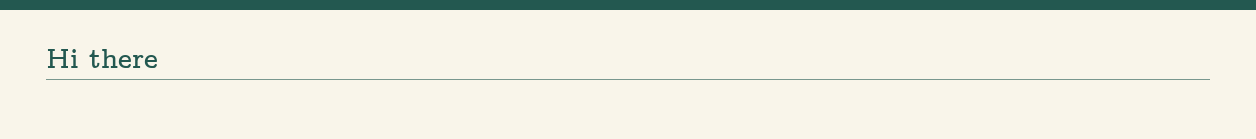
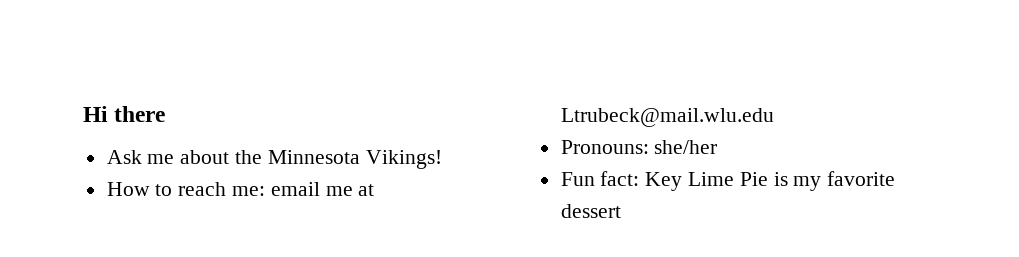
(158, 58) none -> [106,150,442,169] [106,182,375,196] [560,108,774,127] [560,140,718,154] [560,171,896,191] [560,204,621,218] // Ask me about the Minnesota Vikings! // How to reach me: email me at Ltrubeck@mail.wlu.edu // Pronouns: she/her // Fun fact: Key Lime Pie is my favorite dessert

